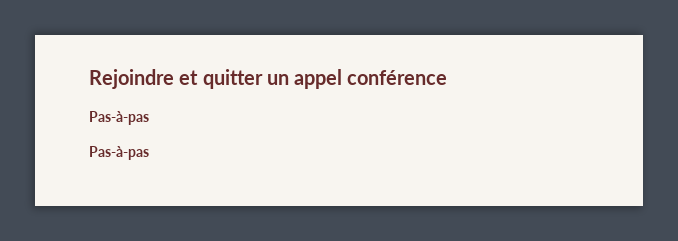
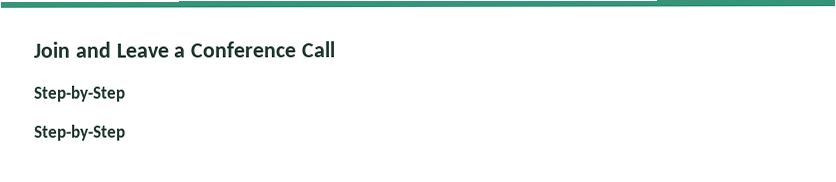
[89,69,448,89] [89,111,149,125] [89,146,149,160] Rejoindre et quitter un appel conférence // Pas-à-pas // Pas-à-pas -> [33,41,336,58] [33,85,126,102] [34,124,126,141] Join and Leave a Conference Call // Step-by-Step // Step-by-Step

